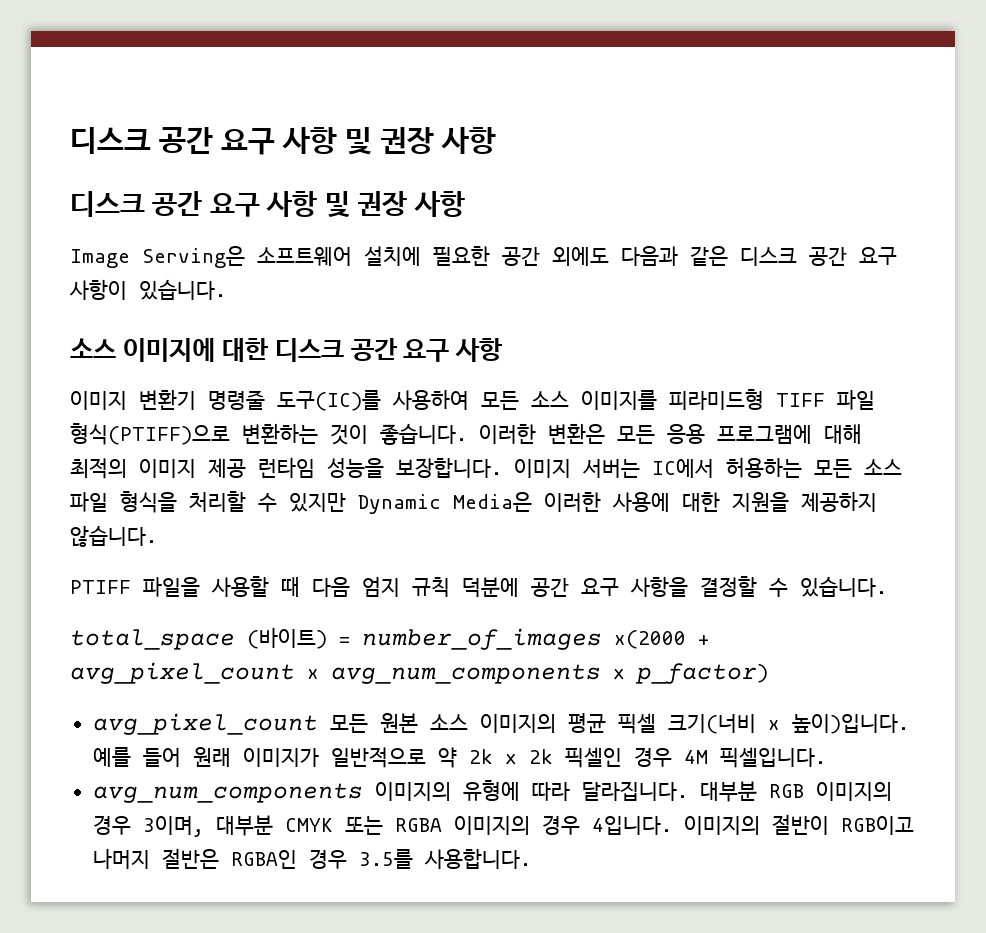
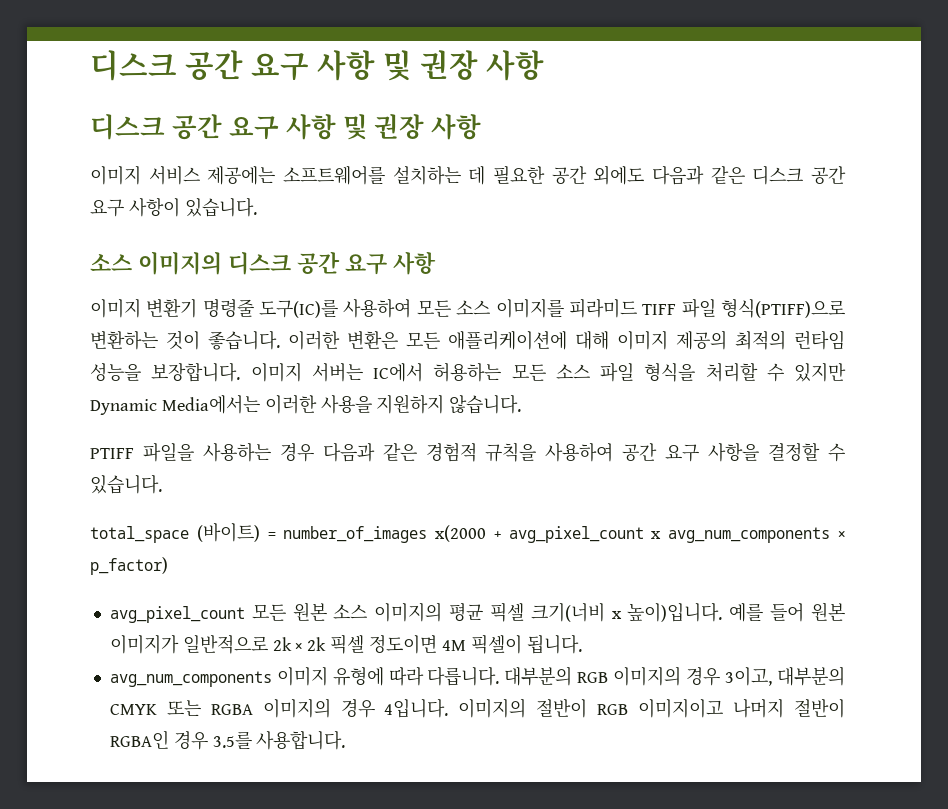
[70,246,421,268] Image Serving은 소프트웨어 설치에 -> [90,165,486,185] 이미지 서비스 제공에는 소프트웨어를 설치하는 데
[122,338,269,362] 이미지에 대한 -> [137,251,222,275] 이미지의
[669,389,764,410] 피라미드형 -> [568,298,637,318] 피라미드
[667,424,862,444] [70,458,246,479] 응용 프로그램에 대해 최적의 이미지 제공 -> [448,330,786,350] 애플리케이션에 대해 이미지 제공의 최적의
[453,492,877,512] [70,525,157,547] [70,576,519,598] Media은 이러한 사용에 대한 지원을 제공하지 않습니다. // PTIFF 파일을 사용할 때 다음 엄지 규칙 덕분에 -> [161,394,522,414] [90,442,614,462] Media에서는 이러한 사용을 지원하지 않습니다. // PTIFF 파일을 사용하는 경우 다음과 같은 경험적 규칙을 사용하여
[192,747,231,767] 원래 -> [811,602,846,621] 원본
[437,747,457,768] 약 -> (268, 644) none
[564,747,826,768] [92,782,451,803] 픽셀인 경우 4M 픽셀입니다. // avg_num_components 이미지의 -> [330,634,582,654] [109,666,328,687] 픽셀 정도이면 4M 픽셀이 됩니다. // avg_num_components 이미지
[581,781,757,802] 달라집니다. 대부분 -> [427,666,573,686] 다릅니다. 대부분의
[142,815,273,837] 3이며, 대부분 -> [725,666,845,686] 3이고, 대부분의
[840,816,914,835] [92,848,219,869] RGB이고 나머지 절반은 -> [597,698,845,718] RGB 이미지이고 나머지 절반이

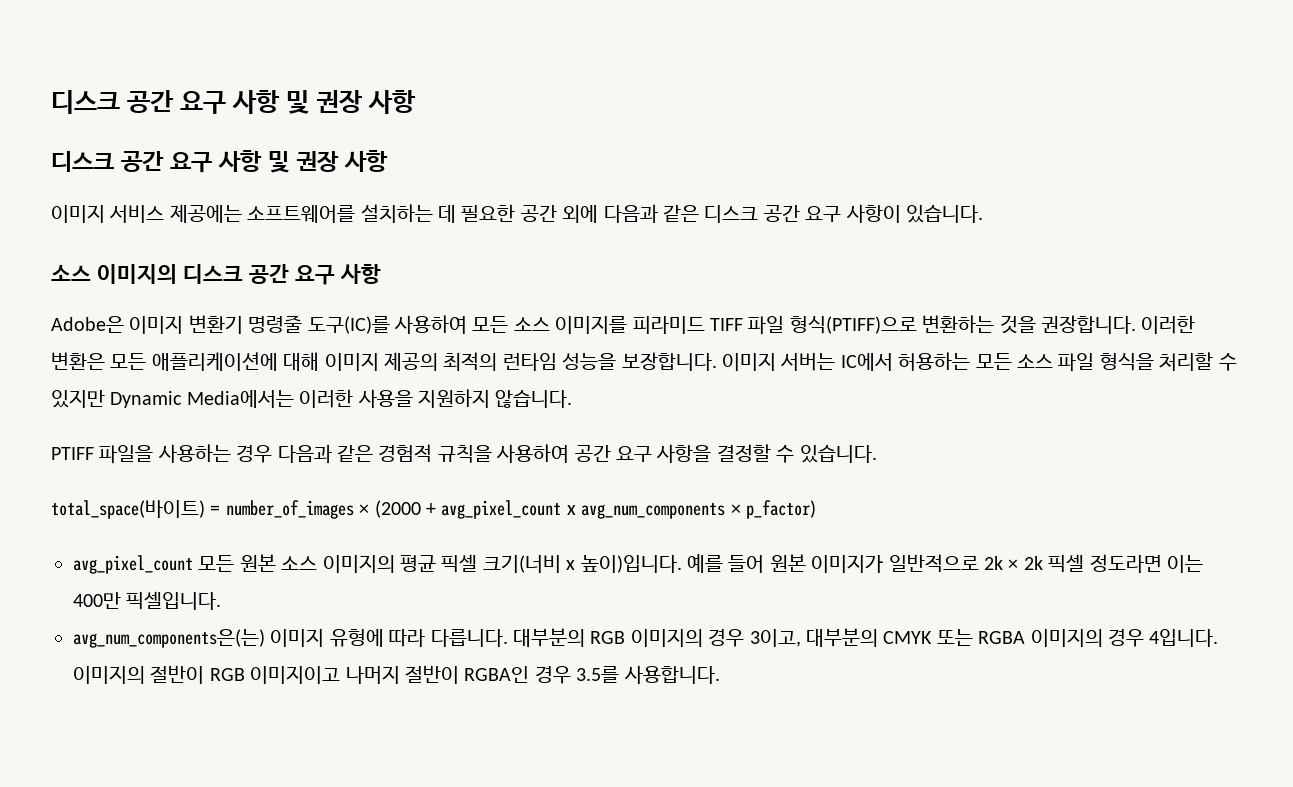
[593,165,645,185] 외에도 -> [562,205,599,223] 외에
(436, 263) none -> [51,316,124,333] Adobe은
[166,330,280,350] 것이 좋습니다. -> [999,315,1136,334] 것을 권장합니다.
[90,523,487,543] total_space (바이트) = number_of_images x(2000 -> [51,500,421,519] total_space(바이트) = number_of_images × (2000
[368,634,582,654] [109,671,272,687] 정도이면 4M 픽셀이 됩니다. // avg_num_components -> [1089,554,1203,573] [73,591,222,610] [73,629,265,648] 정도라면 이는 400만 픽셀입니다. // avg_num_components은(는)

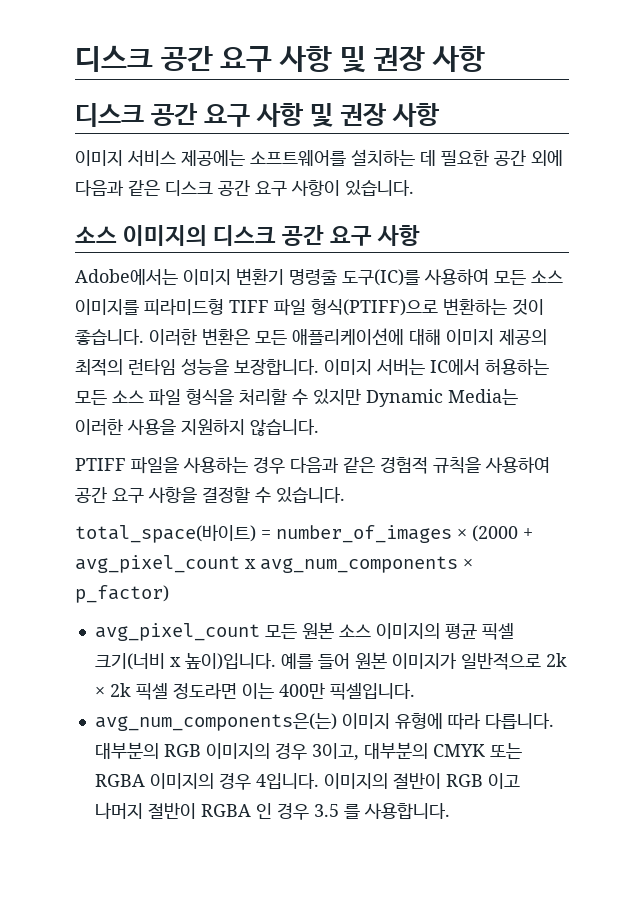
[51,316,124,333] Adobe은 -> [75,269,178,285] Adobe에서는
[632,316,705,334] 피라미드 -> [144,299,224,315] 피라미드형
[999,315,1136,334] 것을 권장합니다. -> [512,299,544,315] [75,329,144,345] 것이 좋습니다.
[186,390,294,408] Media에서는 -> [448,389,518,405] Media는
[250,666,341,684] 이미지이고 -> [487,773,520,789] 이고
[464,666,620,684] RGBA인 경우 3.5를 -> [200,803,360,820] RGBA 인 경우 3.5 를

